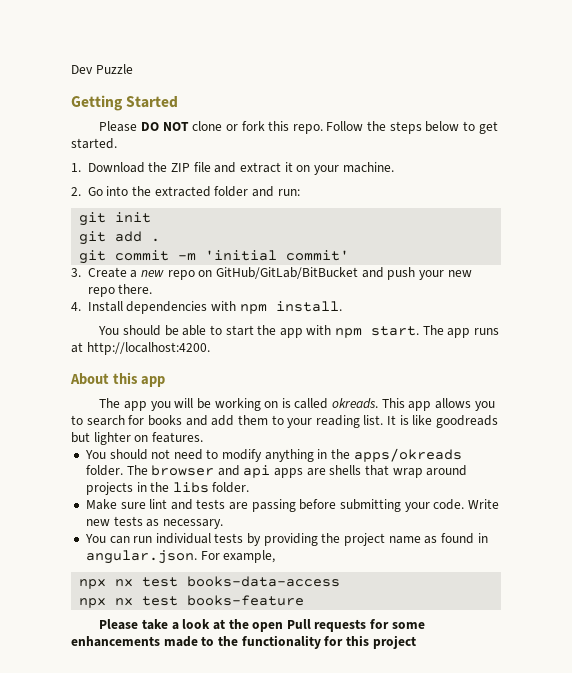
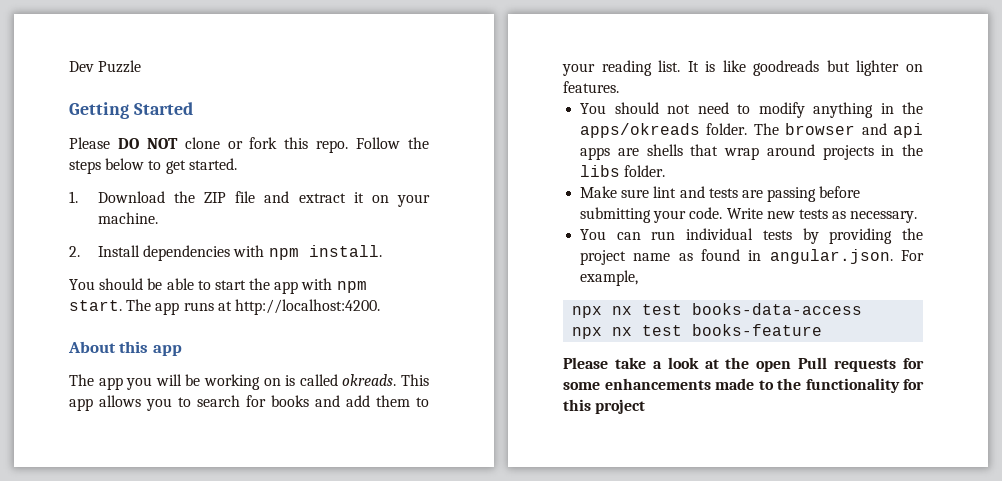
[87,186,300,197] [79,212,152,226] [79,231,161,245] [79,250,350,264] [71,267,472,280] [87,284,153,297] [71,302,81,311] Go into the extracted folder and run: // git init // git add . // git commit -m 'initial commit' // 3. Create a new repo on GitHub/GitLab/BitBucket and push your new repo there. // 4. -> (80, 251) none

